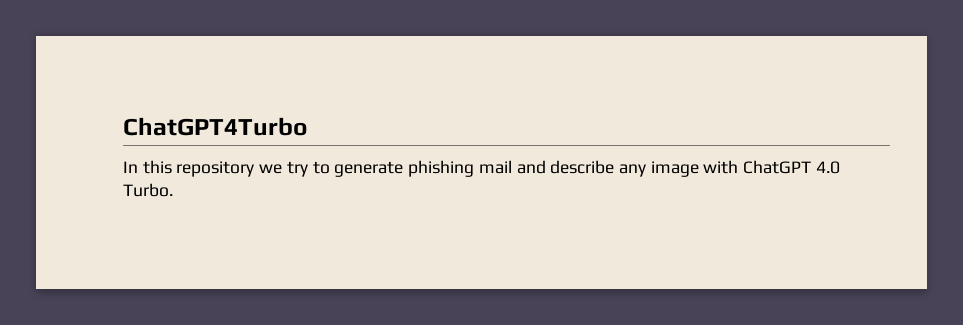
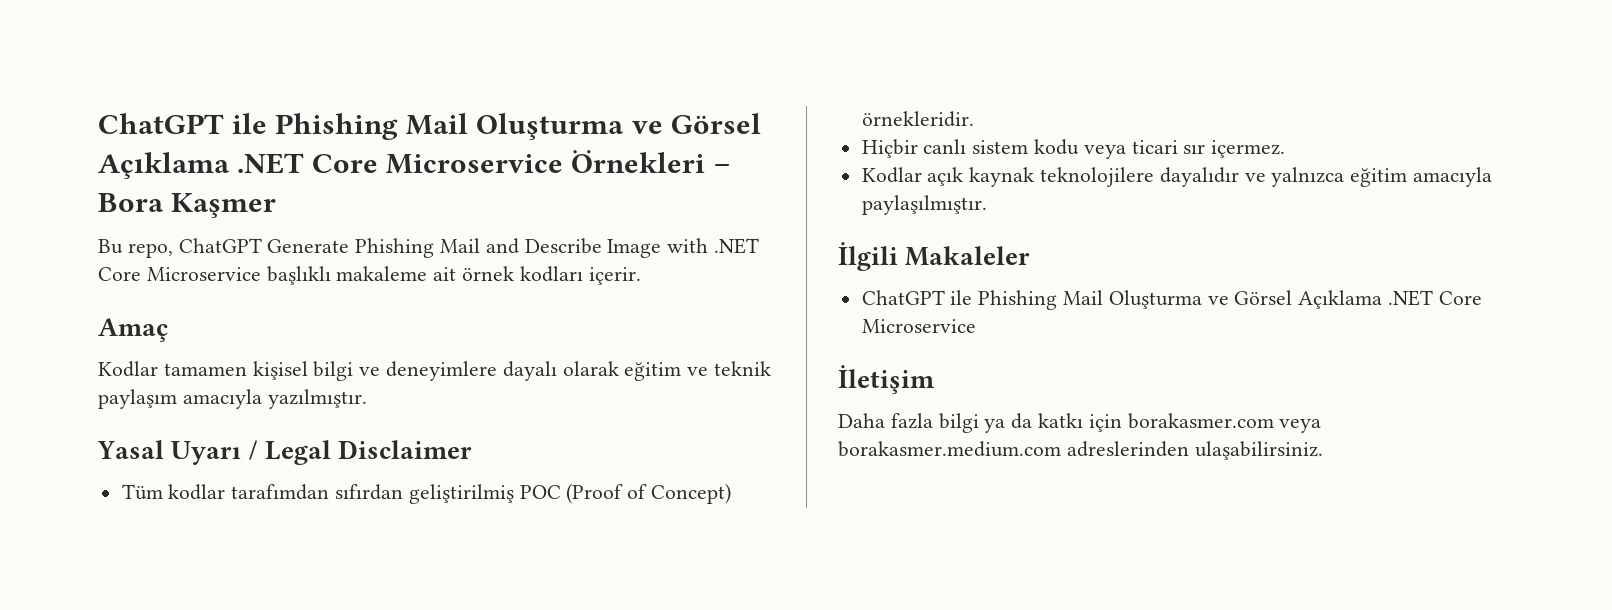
[123,117,308,136] [123,160,840,177] [123,183,173,197] ChatGPT4Turbo // In this repository we try to generate phishing mail and describe any image with ChatGPT 4.0 Turbo. -> [98,113,761,140] [98,150,730,179] [98,193,277,218] [98,238,760,258] [98,266,641,285] [98,318,168,342] [98,361,772,381] [98,389,367,409] [97,440,473,465] [121,483,732,504] [861,111,974,127] [861,139,1286,159] [861,167,1493,187] [861,195,987,215] [838,242,1031,271] [861,290,1482,310] [861,319,976,333] [838,365,935,394] [838,413,1322,433] [838,441,1323,460] ChatGPT ile Phishing Mail Oluşturma ve Görsel Açıklama .NET Core Microservice Örnekleri – Bora Kaşmer // Bu repo, ChatGPT Generate Phishing Mail and Describe Image with .NET Core Microservice başlıklı makaleme ait örnek kodları içerir. // Amaç // Kodlar tamamen kişisel bilgi ve deneyimlere dayalı olarak eğitim ve teknik paylaşım amacıyla yazılmıştır. // Yasal Uyarı / Legal Disclaimer // Tüm kodlar tarafımdan sıfırdan geliştirilmiş POC (Proof of Concept) örnekleridir. // Hiçbir canlı sistem kodu veya ticari sır içermez. // Kodlar açık kaynak teknolojilere dayalıdır ve yalnızca eğitim amacıyla paylaşılmıştır. // İlgili Makaleler // ChatGPT ile Phishing Mail Oluşturma ve Görsel Açıklama .NET Core Microservice // İletişim // Daha fazla bilgi ya da katkı için borakasmer.com veya borakasmer.medium.com adreslerinden ulaşabilirsiniz.

